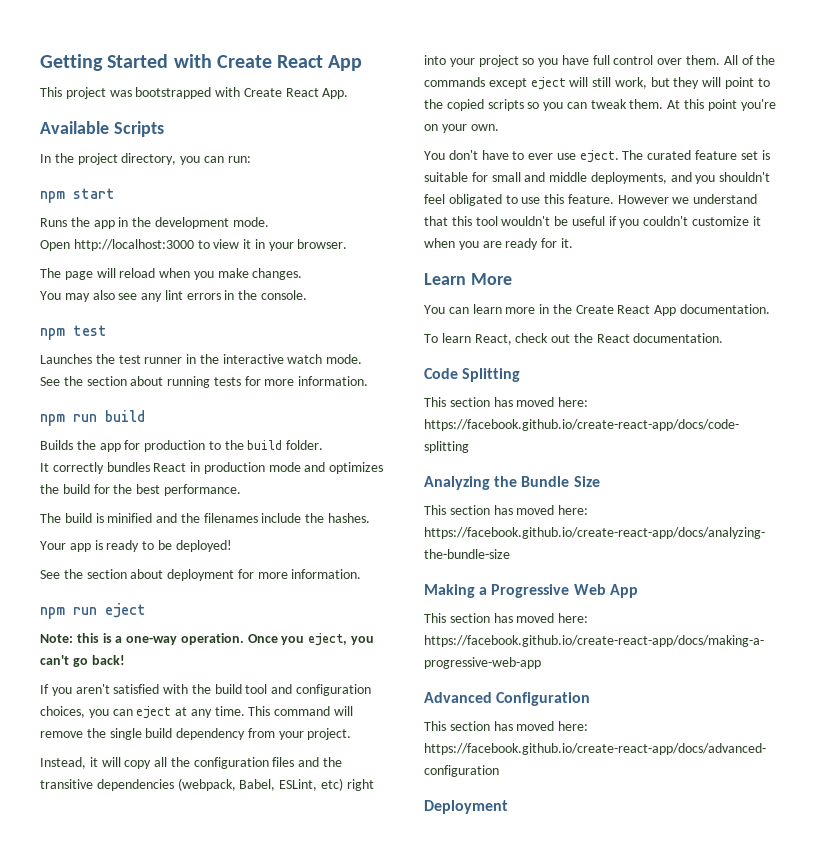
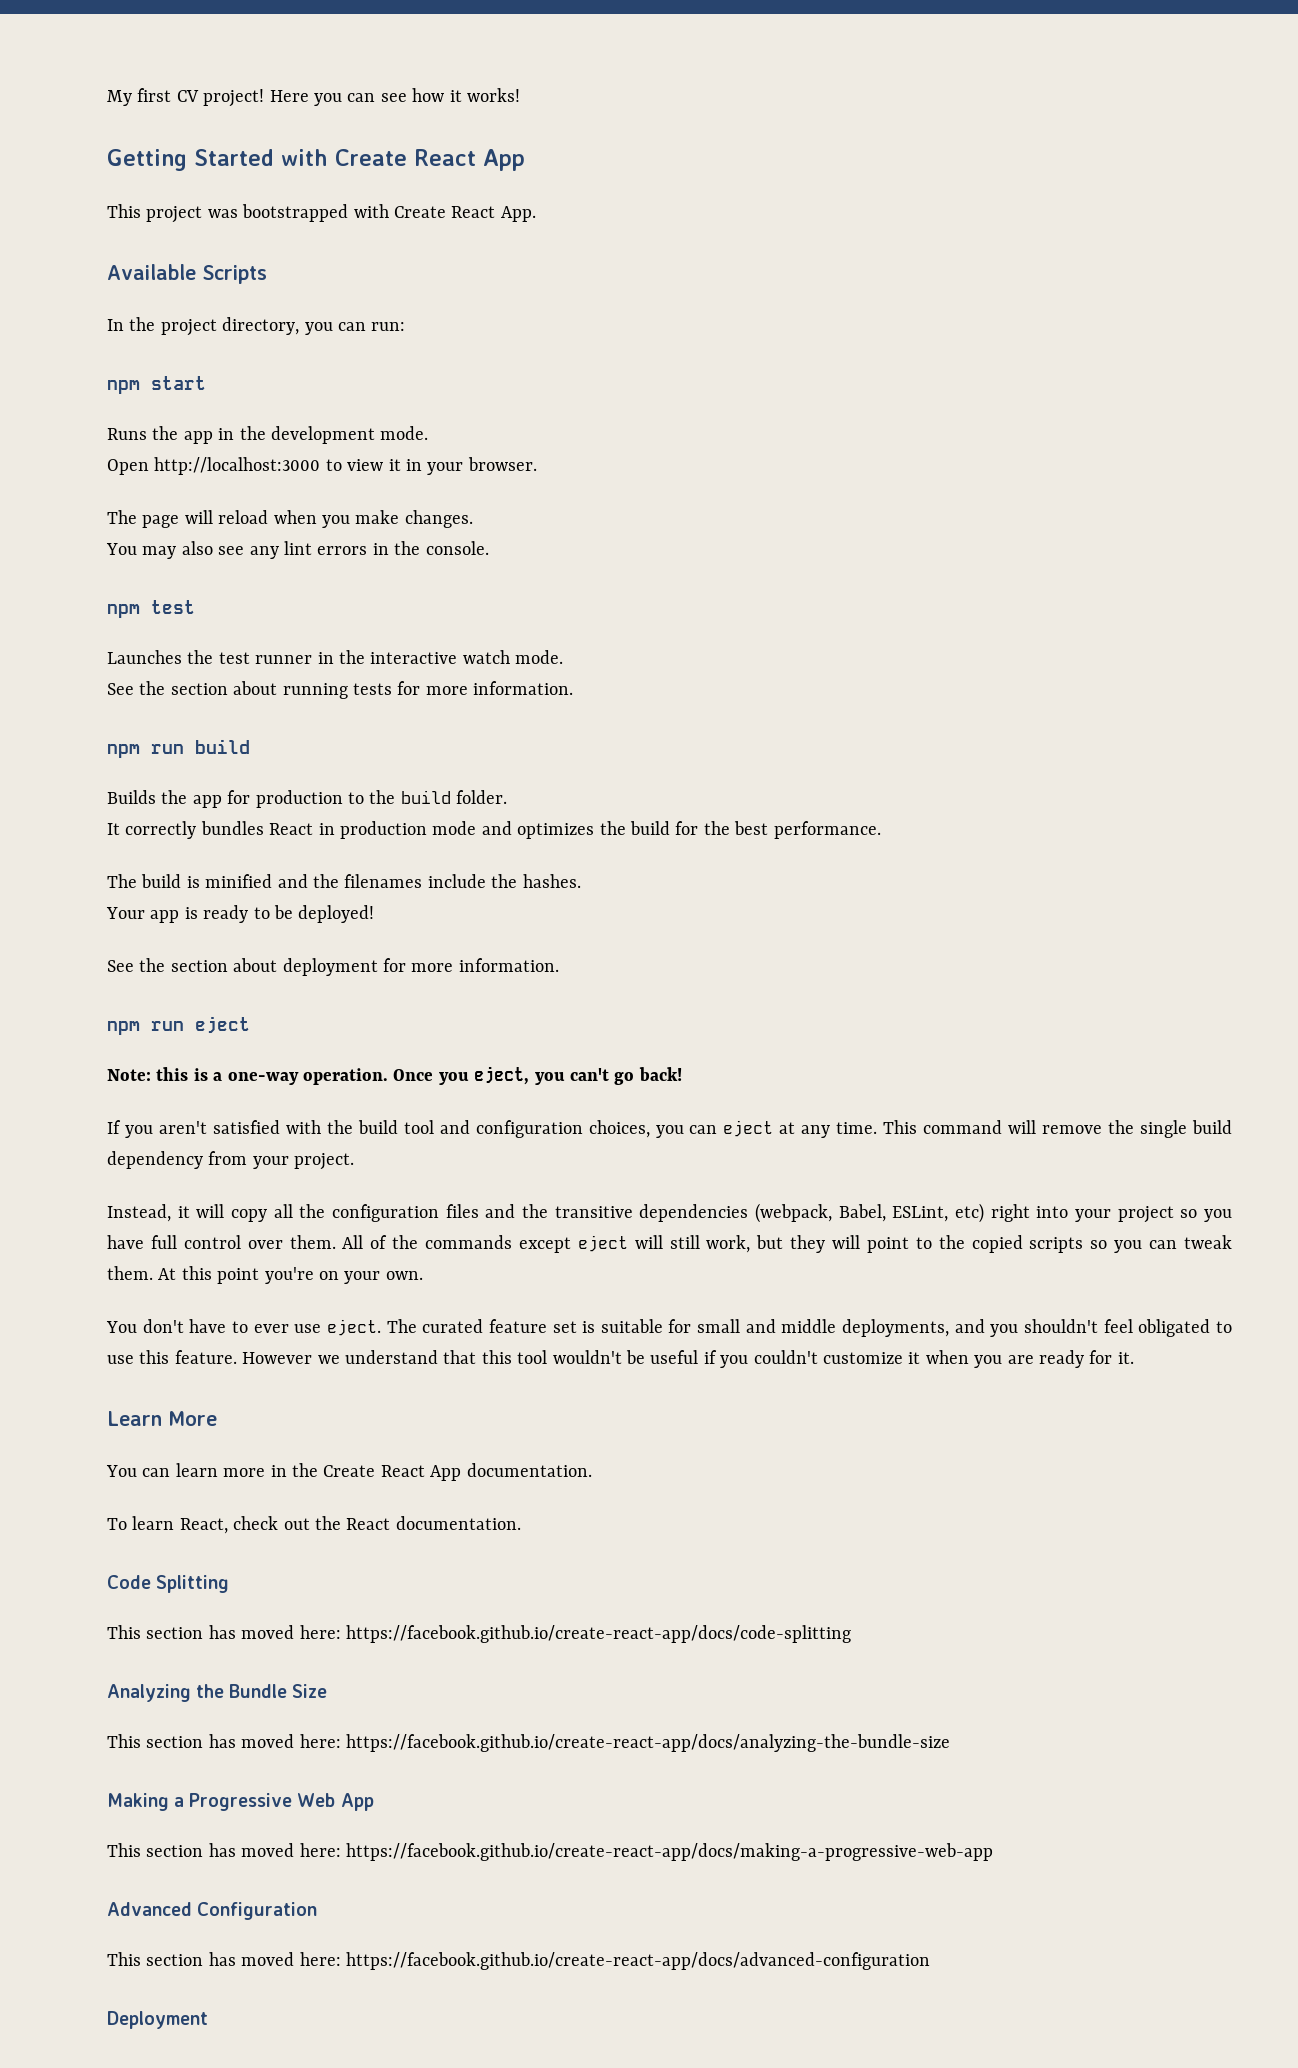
(40, 62) none -> [107,88,520,107] My first CV project! Here you can see how it works! //

